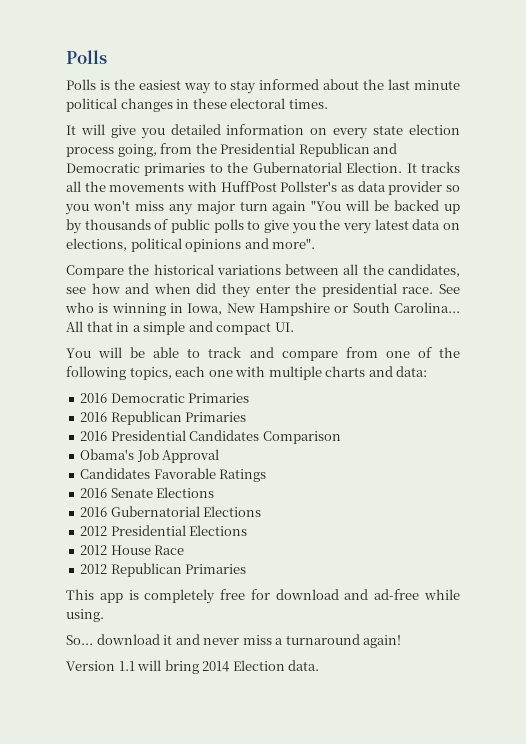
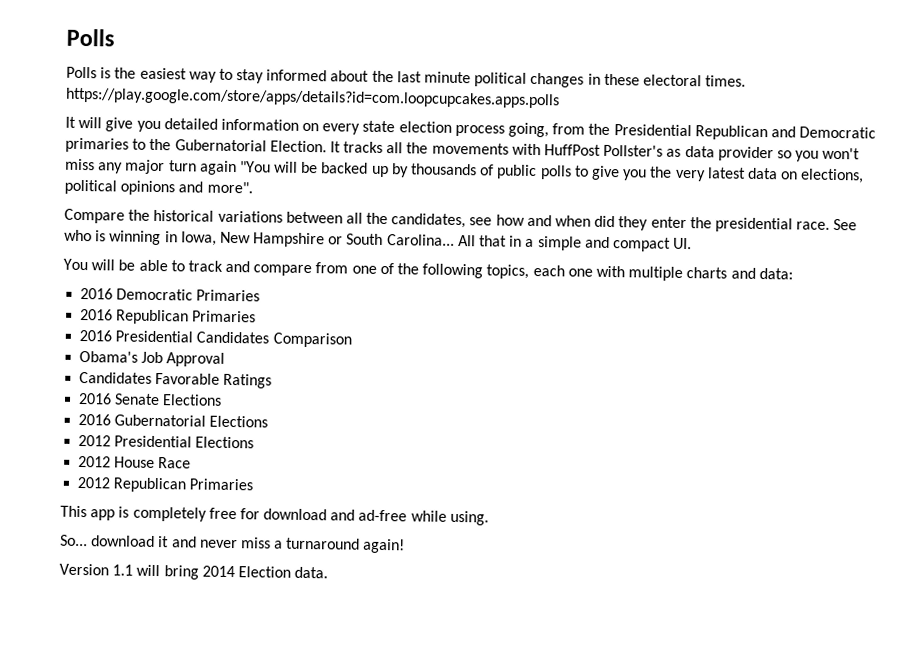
(328, 104) none -> [65,87,560,109] https://play.google.com/store/apps/details?id=com.loopcupcakes.apps.polls

